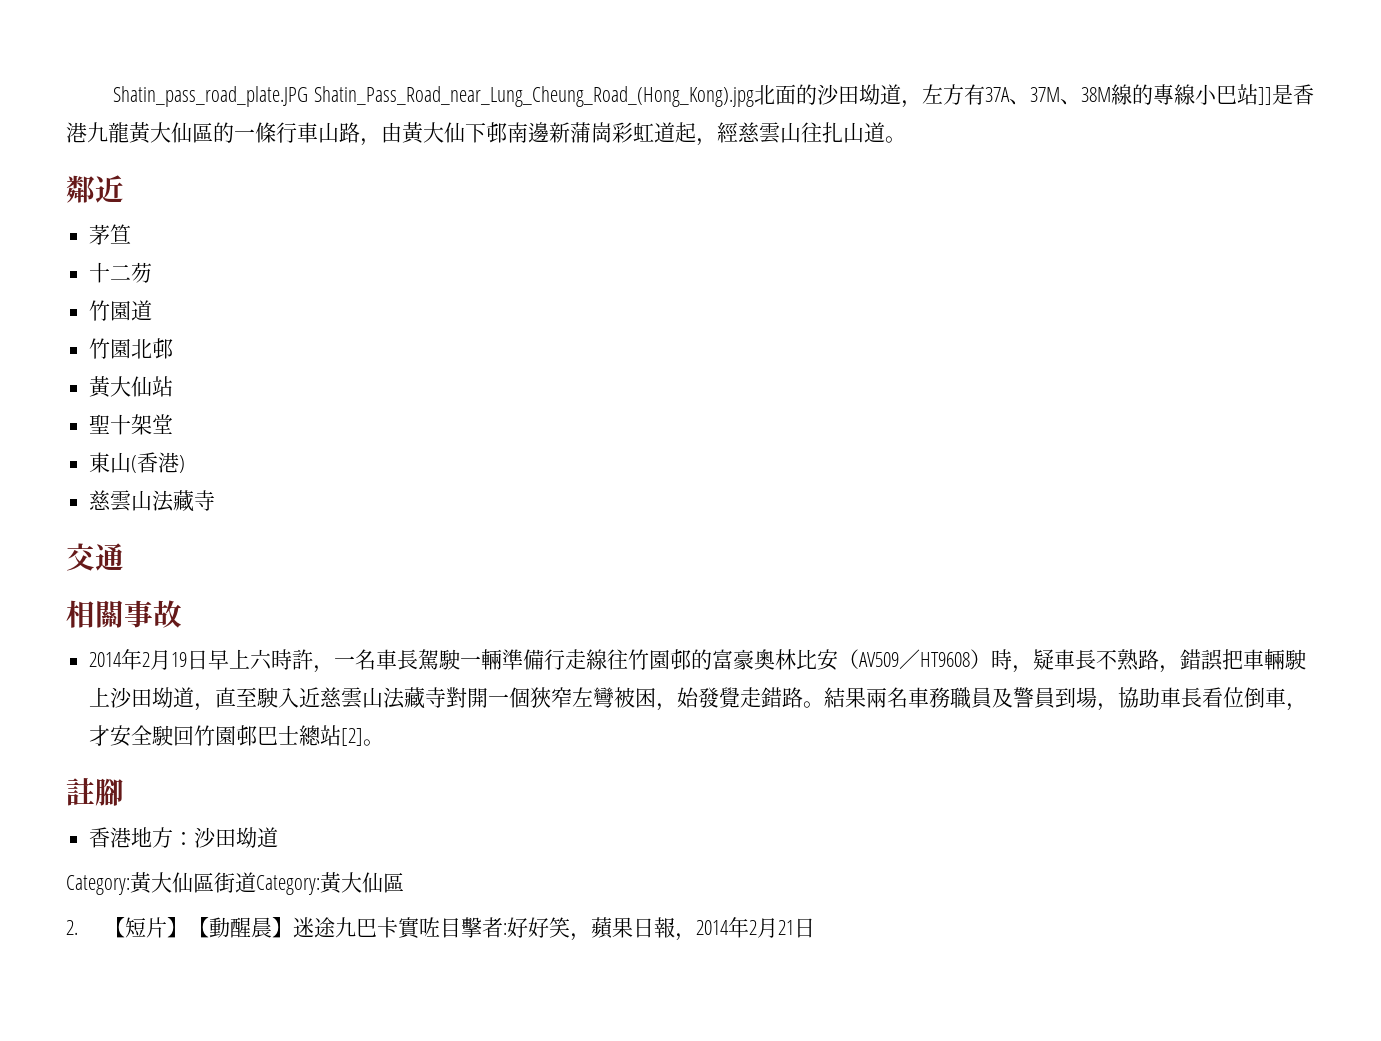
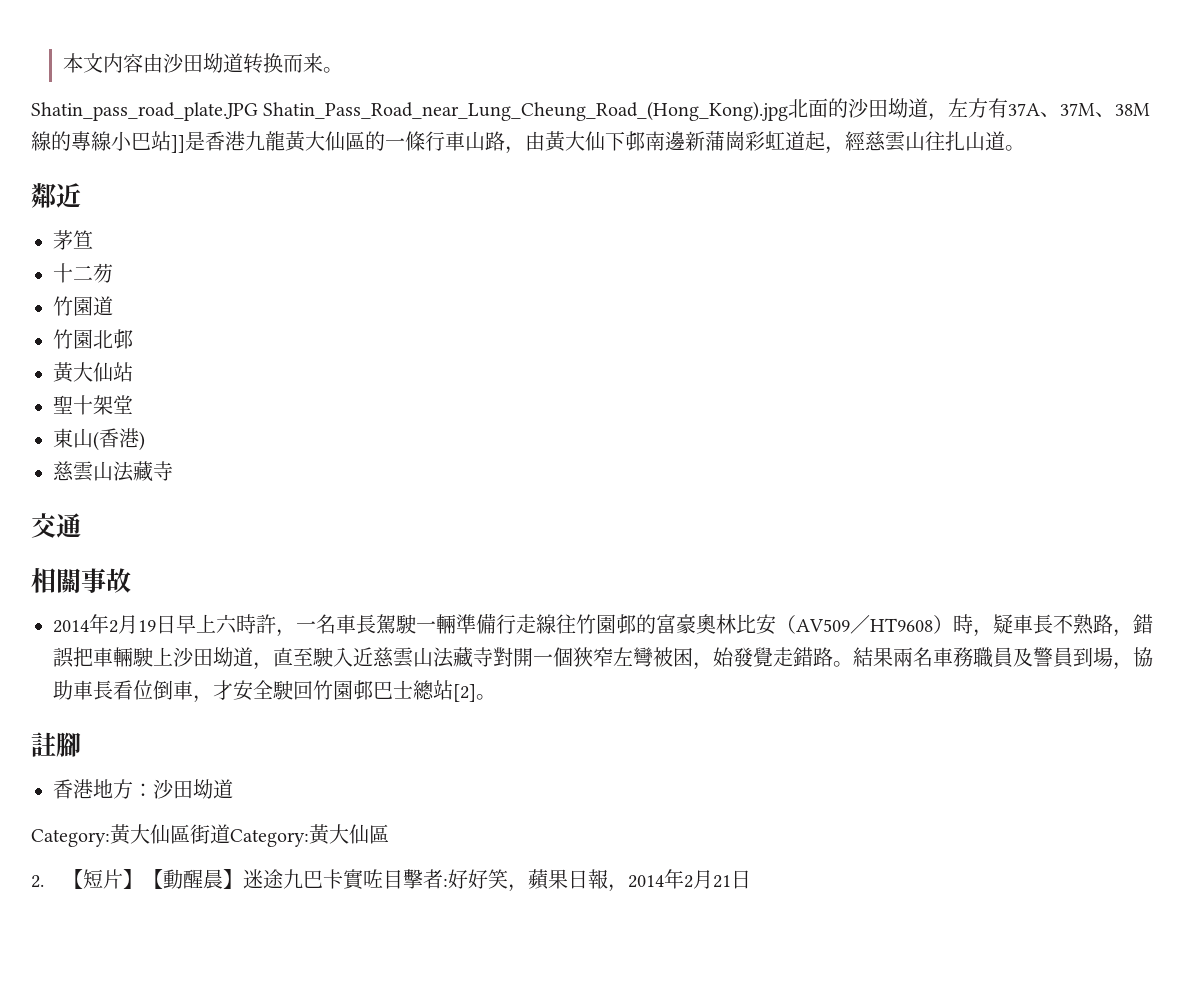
(113, 96) none -> [63,53,344,74] 本文内容由沙田坳道转换而来。 //

